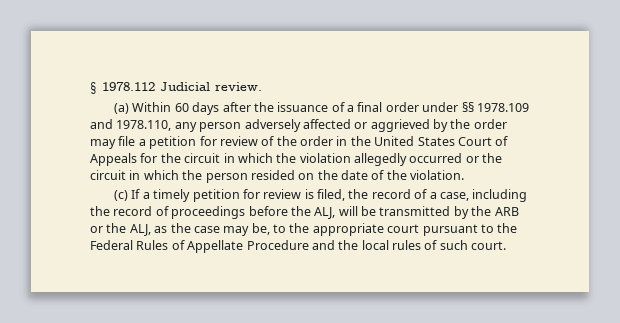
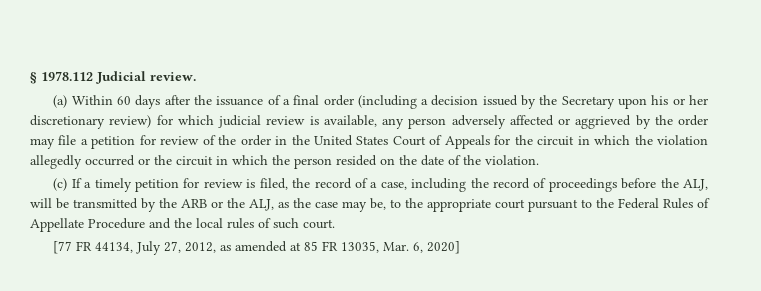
[422,102,529,112] [90,119,172,131] under §§ 1978.109 and 1978.110, -> [357,95,708,109] [30,115,377,129] (including a decision issued by the Secretary upon his or her discretionary review) for which judicial review is available,
(507, 245) none -> [53,241,461,255] // [77 FR 44134, July 27, 2012, as amended at 85 FR 13035, Mar. 6, 2020]

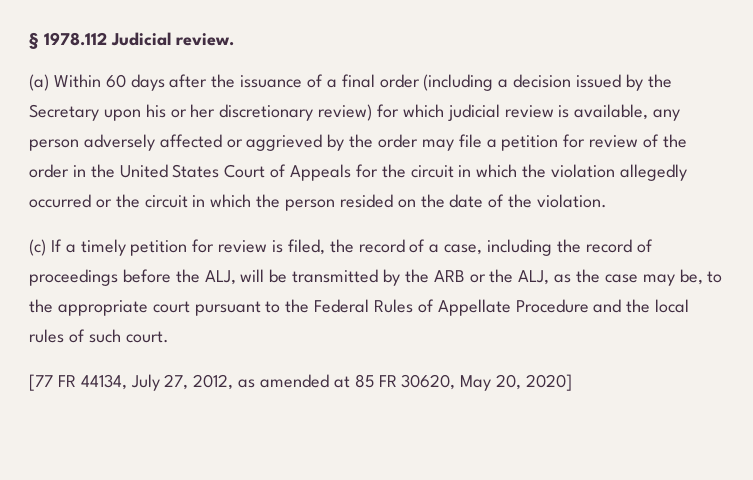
[341,241,424,253] 13035, Mar. 6, -> [401,374,522,391] 30620, May 20,

